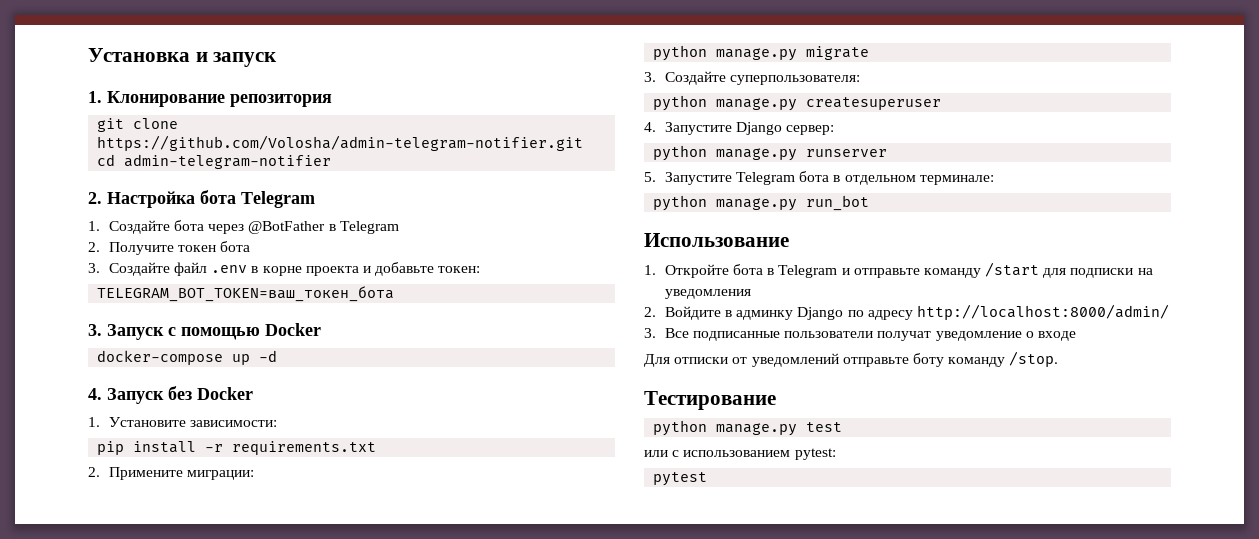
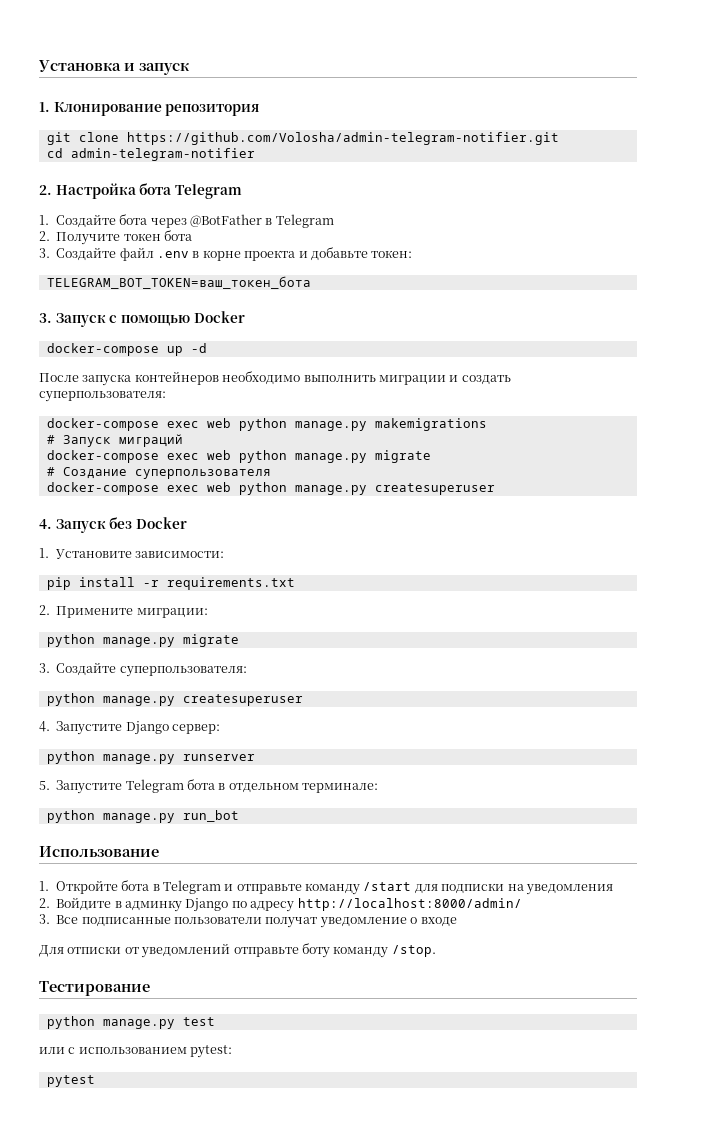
(278, 356) none -> [39,371,511,386] [39,391,166,402] [46,418,487,431] [46,434,183,447] [46,450,431,463] [46,467,271,479] [46,482,495,495] // После запуска контейнеров необходимо выполнить миграции и создать суперпользователя: // docker-compose exec web python manage.py makemigrations // # Запуск миграций // docker-compose exec web python manage.py migrate // # Создание суперпользователя // docker-compose exec web python manage.py createsuperuser

